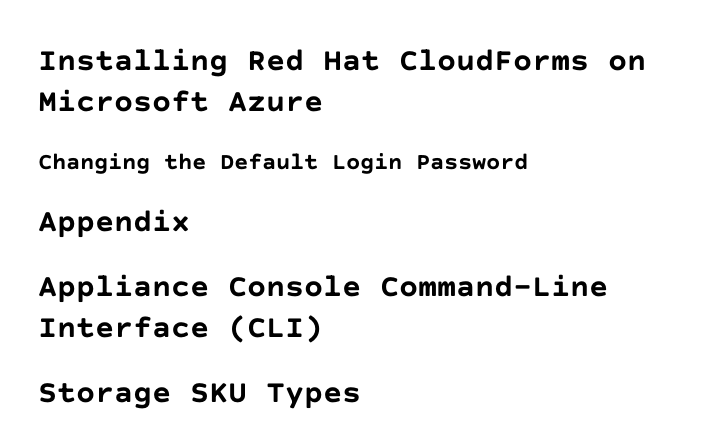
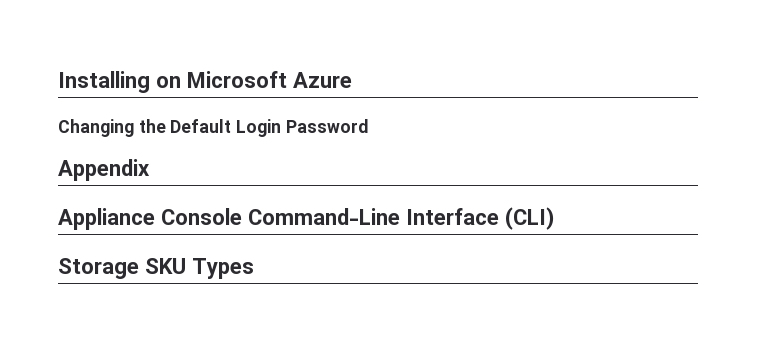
[247,49,589,71] Red Hat CloudForms -> (150, 82) none

